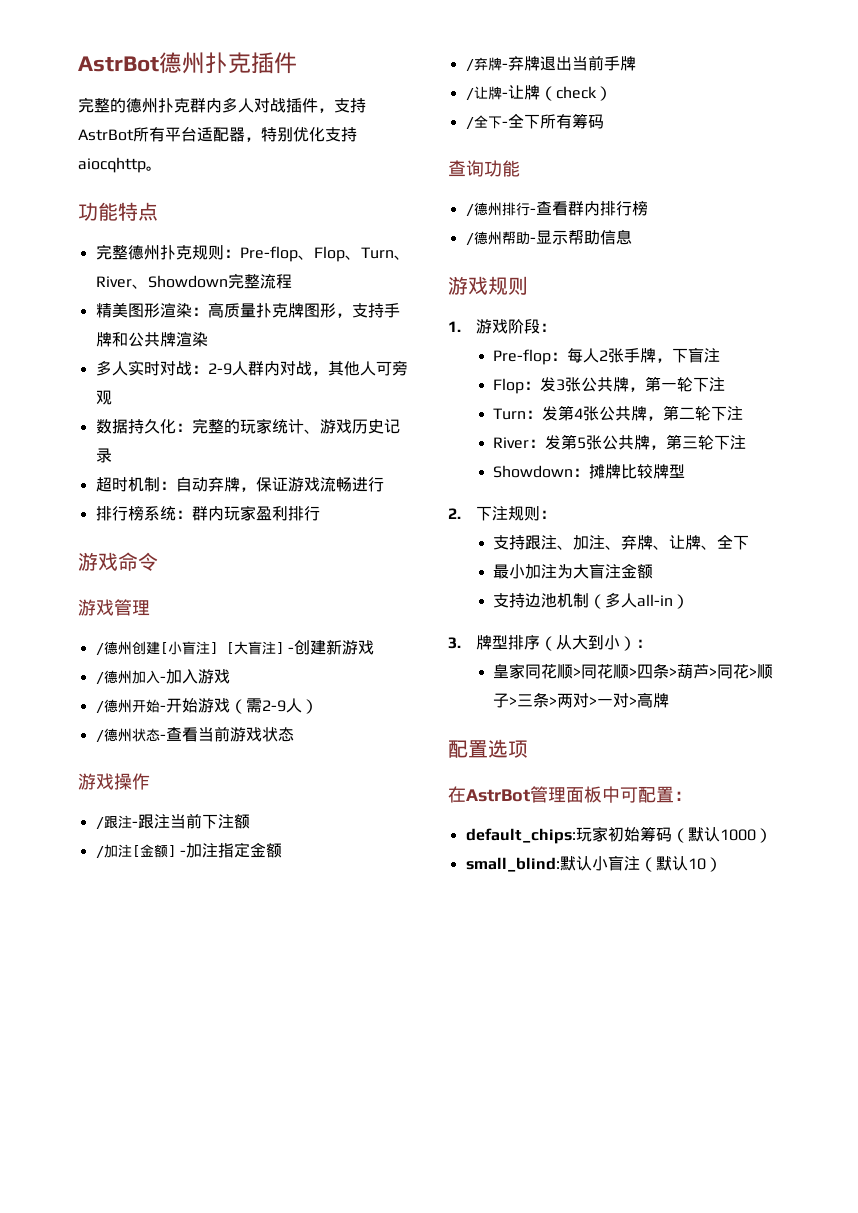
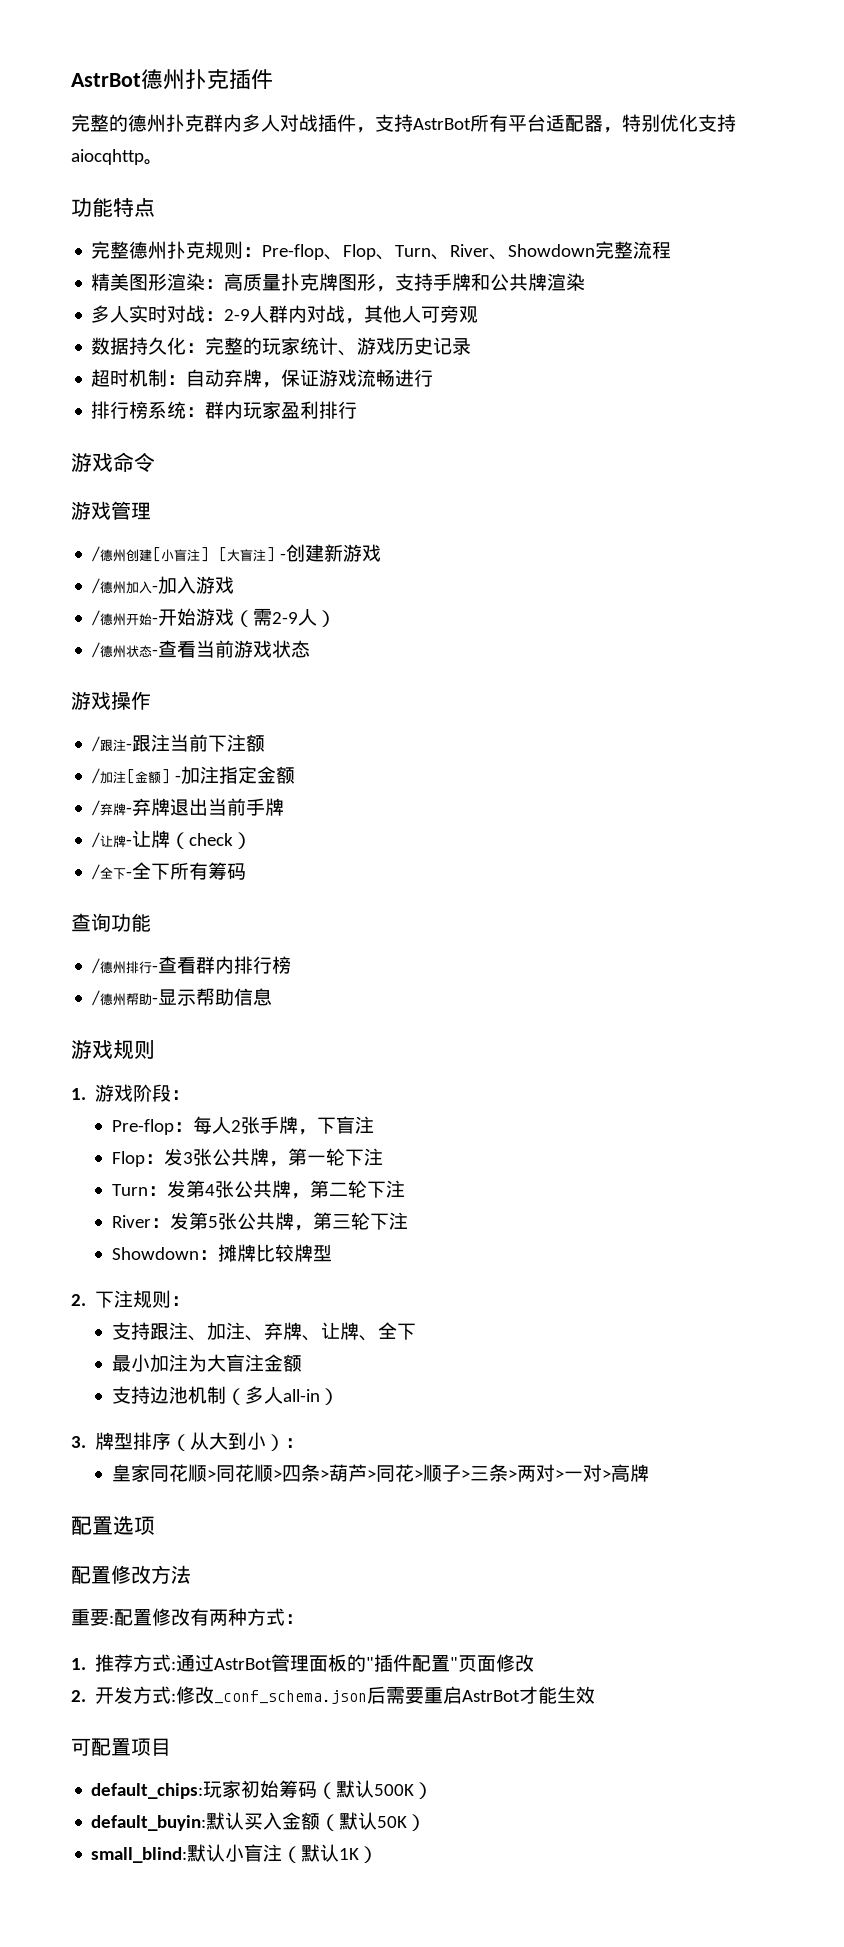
[448,786,692,803] 在AstrBot管理面板中可配置： -> [71,1565,191,1584] [71,1608,304,1626] [71,1654,535,1672] [71,1686,596,1704] [71,1738,171,1756] 配置修改方法 // 重要:配置修改有两种方式： // 1.推荐方式:通过AstrBot管理面板的"插件配置"页面修改 // 2.开发方式:修改_conf_schema.json后需要重启AstrBot才能生效 // 可配置项目
[719,829,756,841] 1000 -> [374,1782,434,1799] [91,1812,408,1831] 500K） // default_buyin:默认买入金额（默认50K
[687,858,706,870] 10 -> [339,1848,360,1860] 1K

